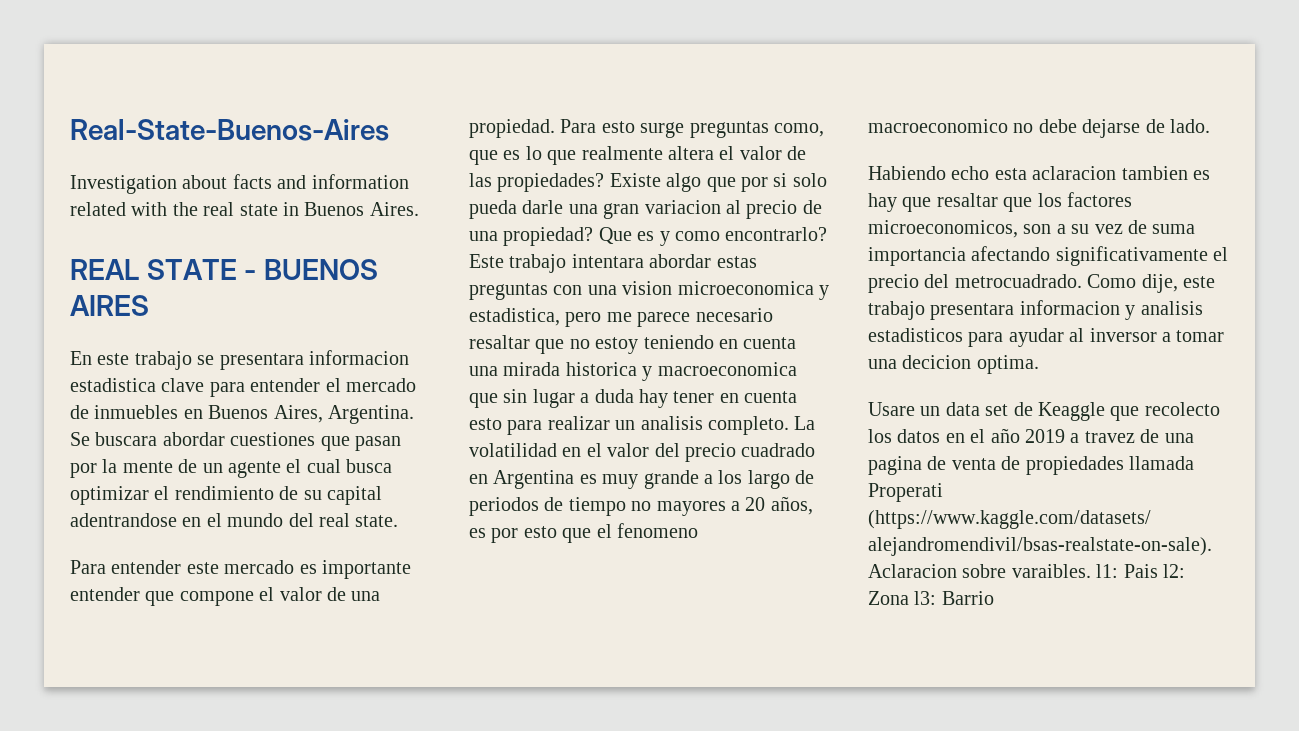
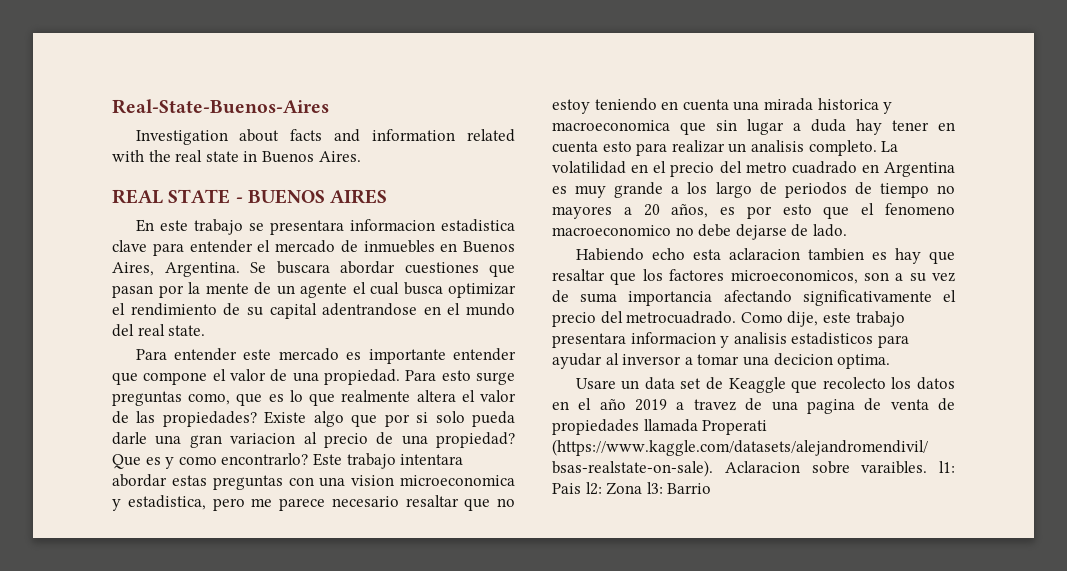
[607,443,736,462] valor del precio -> [670,161,787,177] precio del metro

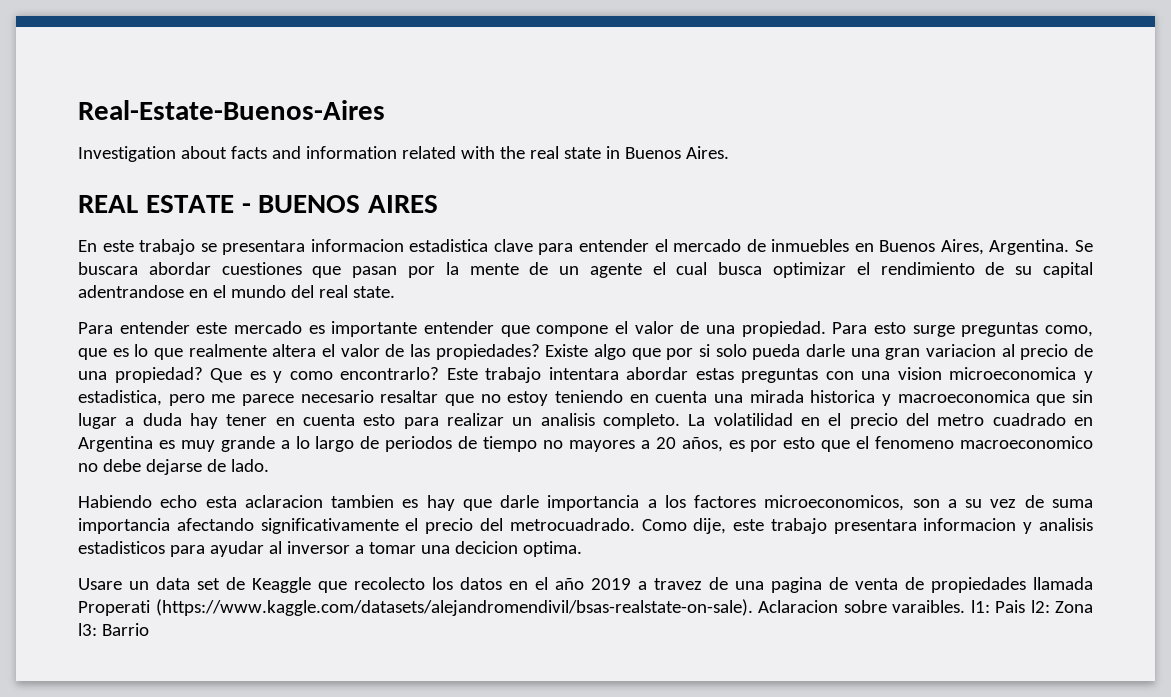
[112,99,329,114] Real-State-Buenos-Aires -> [78,100,385,120] Real-Estate-Buenos-Aires
[168,189,231,204] STATE -> [145,195,234,213] ESTATE
[687,182,708,194] los -> [295,436,310,449] lo
[552,269,637,285] resaltar que -> [500,495,657,511] darle importancia a

